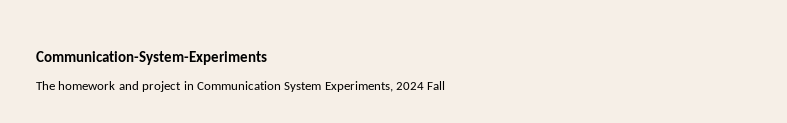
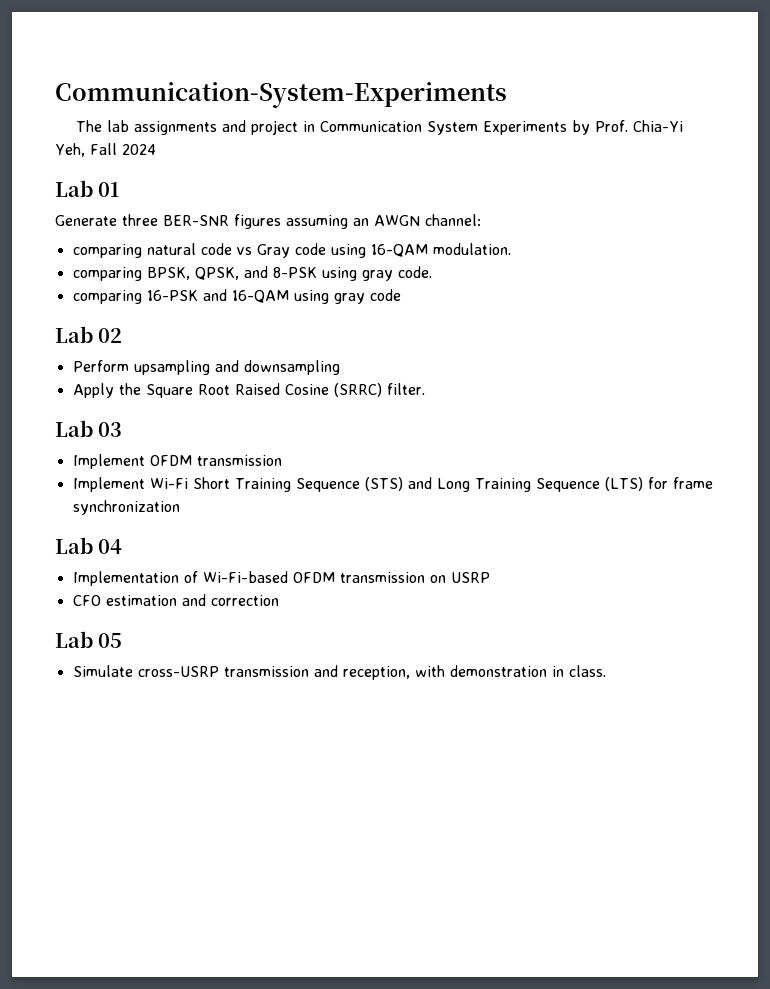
[58,81,116,90] homework -> [107,120,218,135] lab assignments
[324,81,446,92] Experiments, 2024 Fall -> [483,120,684,135] [55,143,156,157] [55,180,120,197] [55,214,481,229] [72,243,511,258] [72,266,432,281] [72,289,401,304] [55,326,123,343] [72,360,340,375] [72,383,425,398] [55,420,123,437] [72,454,282,469] [72,477,713,492] [72,500,180,515] [55,537,123,554] [72,571,490,586] [72,594,279,606] [55,631,123,648] [72,665,606,680] Experiments by Prof. Chia-Yi Yeh, Fall 2024 // Lab 01 // Generate three BER-SNR figures assuming an AWGN channel: // comparing natural code vs Gray code using 16-QAM modulation. // comparing BPSK, QPSK, and 8-PSK using gray code. // comparing 16-PSK and 16-QAM using gray code // Lab 02 // Perform upsampling and downsampling // Apply the Square Root Raised Cosine (SRRC) filter. // Lab 03 // Implement OFDM transmission // Implement Wi-Fi Short Training Sequence (STS) and Long Training Sequence (LTS) for frame synchronization // Lab 04 // Implementation of Wi-Fi-based OFDM transmission on USRP // CFO estimation and correction // Lab 05 // Simulate cross-USRP transmission and reception, with demonstration in class.

